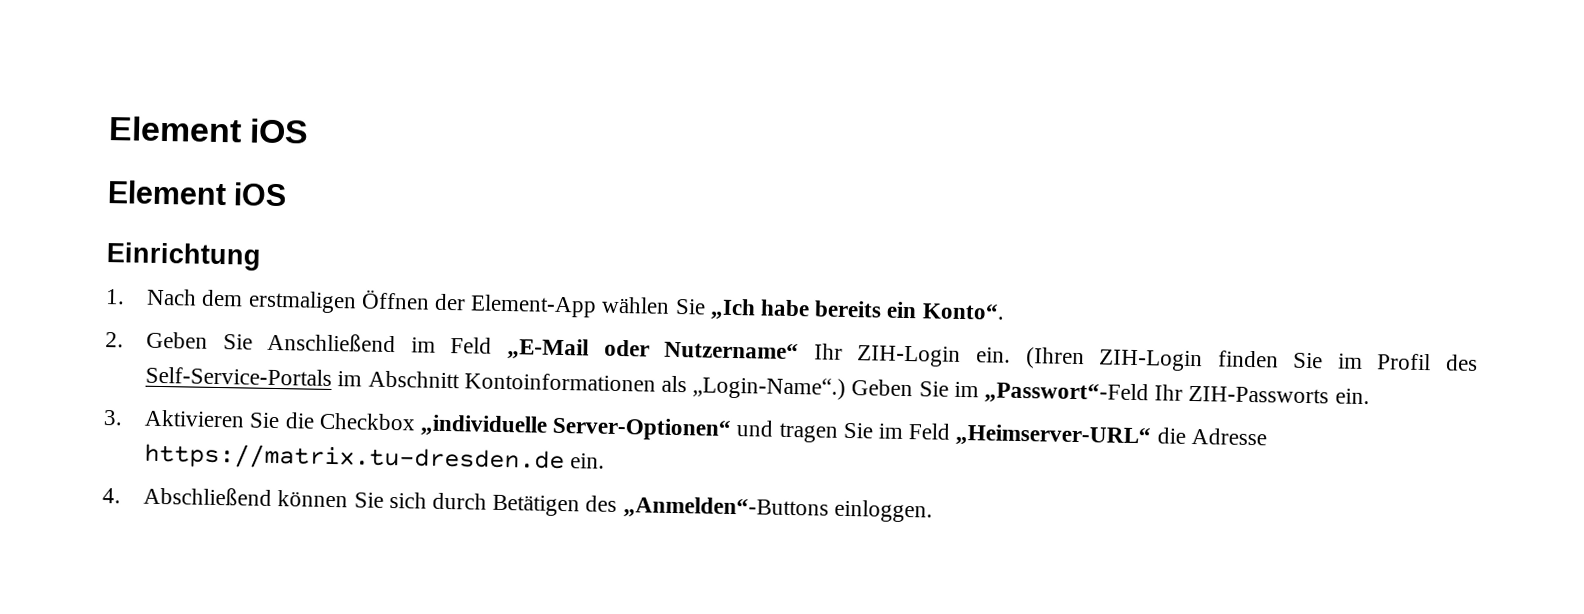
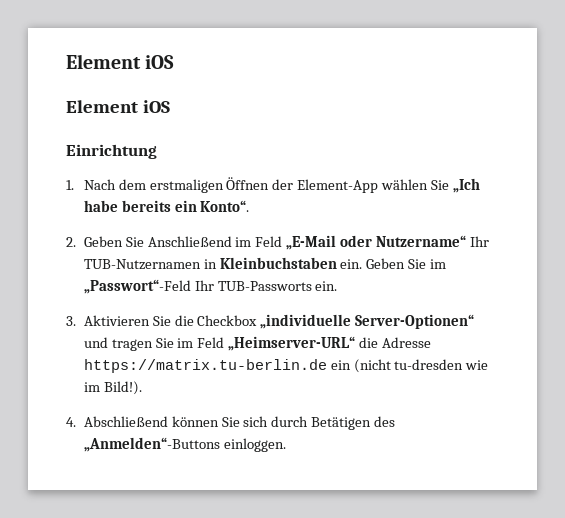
[856,345,1478,372] [145,366,847,400] ZIH-Login ein. (Ihren ZIH-Login finden Sie im Profil des Self-Service-Portals im Abschnitt Kontoinformationen als „Login-Name“.) -> [83,257,363,270] TUB-Nutzernamen in Kleinbuchstaben ein.
[1188,385,1330,404] ZIH-Passworts -> [217,281,312,291] TUB-Passworts
[144,442,606,474] https://matrix.tu-dresden.de ein. -> [83,359,489,373] [83,381,142,395] https://matrix.tu-berlin.de ein (nicht tu-dresden wie im Bild!).

